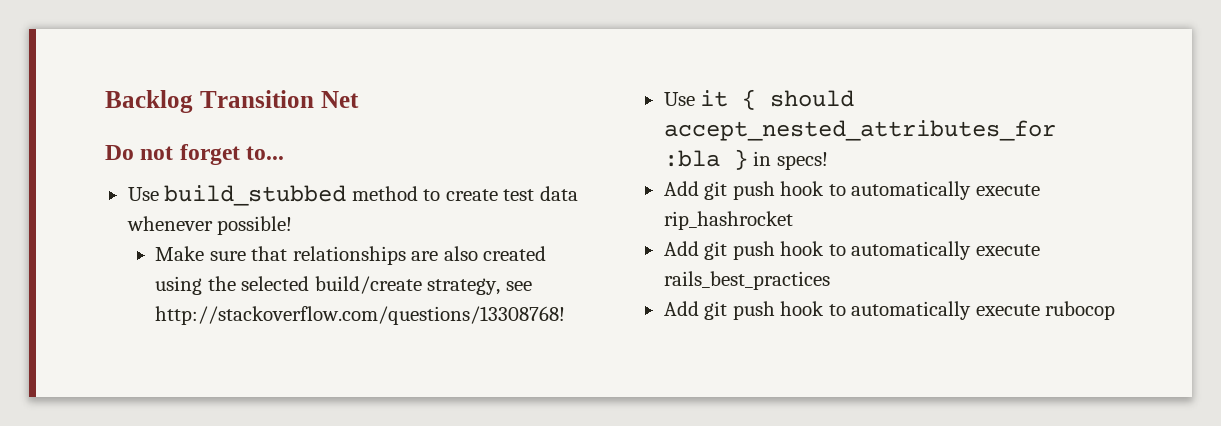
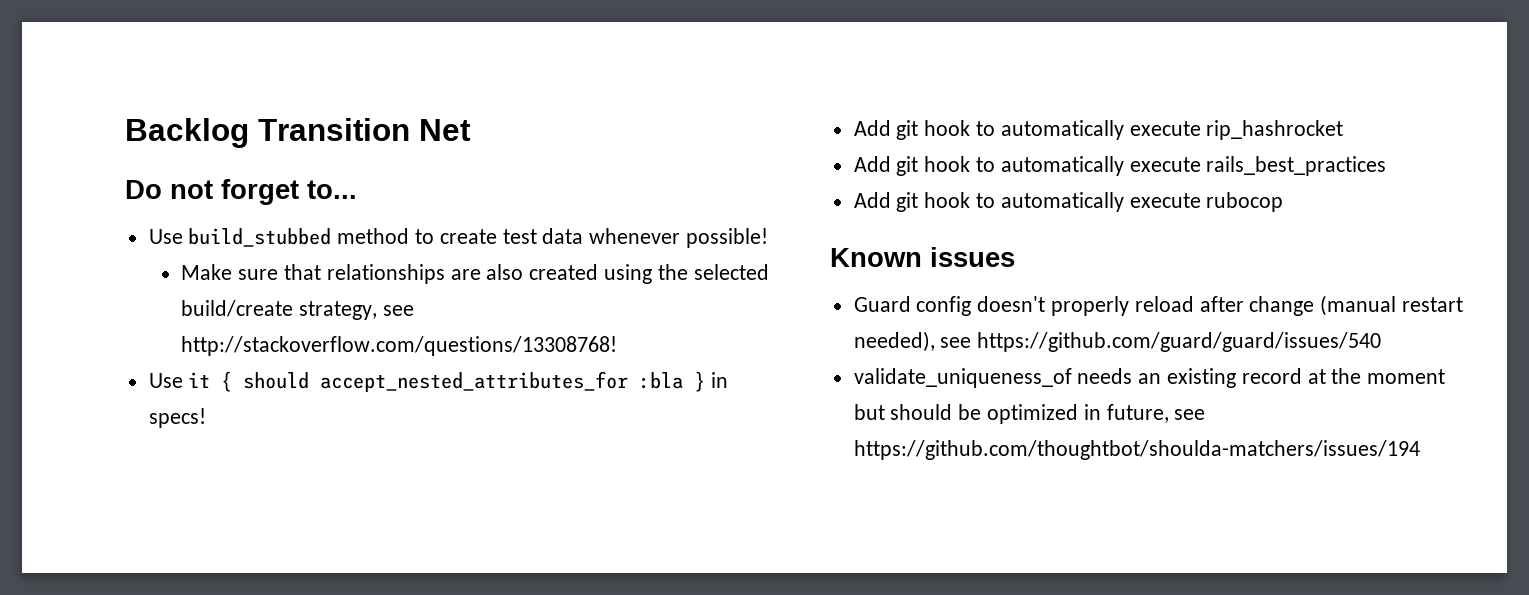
[732,181,775,200] push -> (919, 130) none
[732,241,775,260] push -> (919, 166) none
[732,301,775,320] push -> (919, 202) none
(1116, 310) none -> [830,247,1015,267] [853,295,1464,316] [853,331,1382,352] [853,368,1446,388] [853,404,1206,424] [853,440,1420,460] // Known issues // Guard config doesn't properly reload after change (manual restart needed), see https://github.com/guard/guard/issues/540 // validate_uniqueness_of needs an existing record at the moment but should be optimized in future, see https://github.com/thoughtbot/shoulda-matchers/issues/194

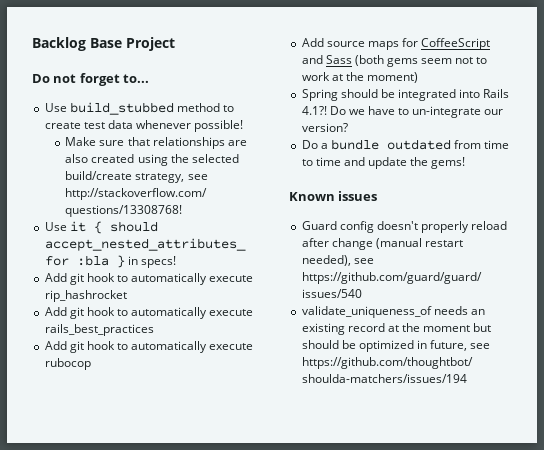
[258,118,471,141] Transition Net -> [90,37,175,51] Base Project
(1284, 202) none -> [301,38,491,50] [301,55,488,67] [301,72,418,83] [301,89,510,101] [301,106,504,118] [301,123,348,132] [301,139,510,150] [301,157,466,169] // Add source maps for CoffeeScript and Sass (both gems seem not to work at the moment) // Spring should be integrated into Rails 4.1?! Do we have to un-integrate our version? // Do a bundle outdated from time to time and update the gems!

